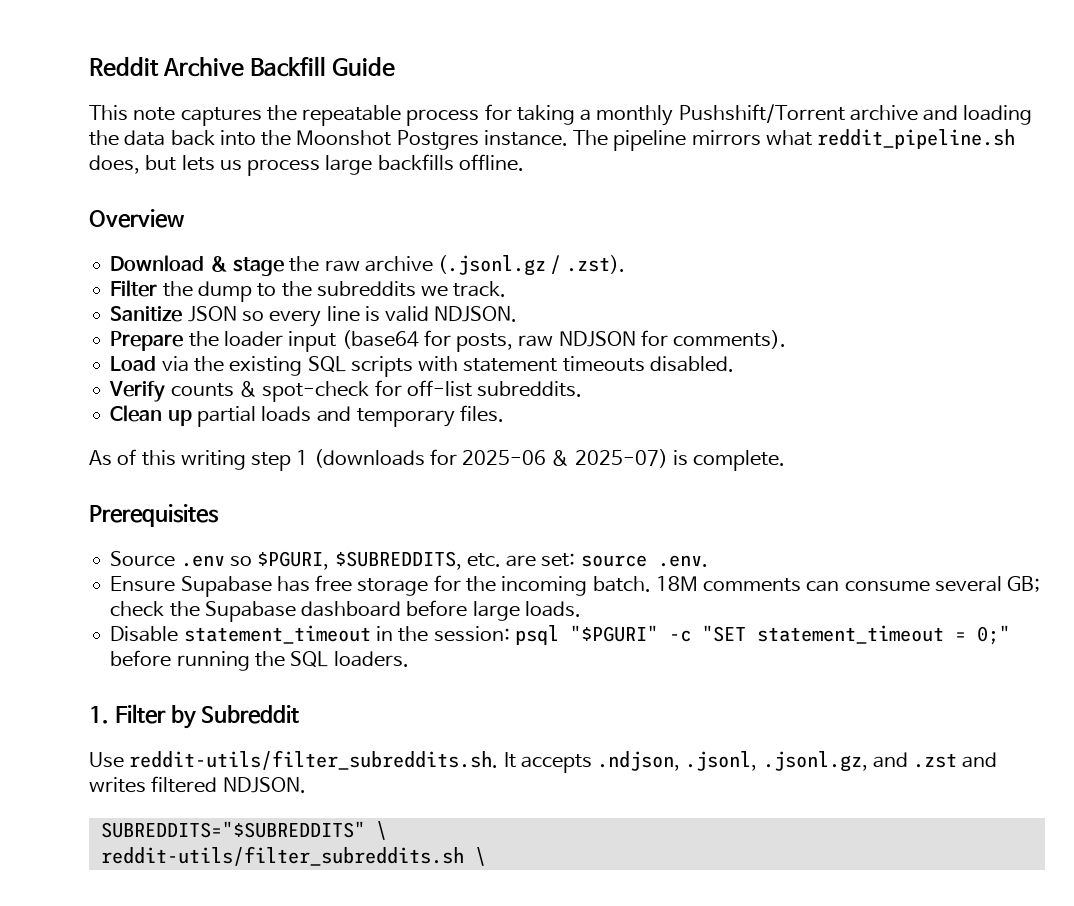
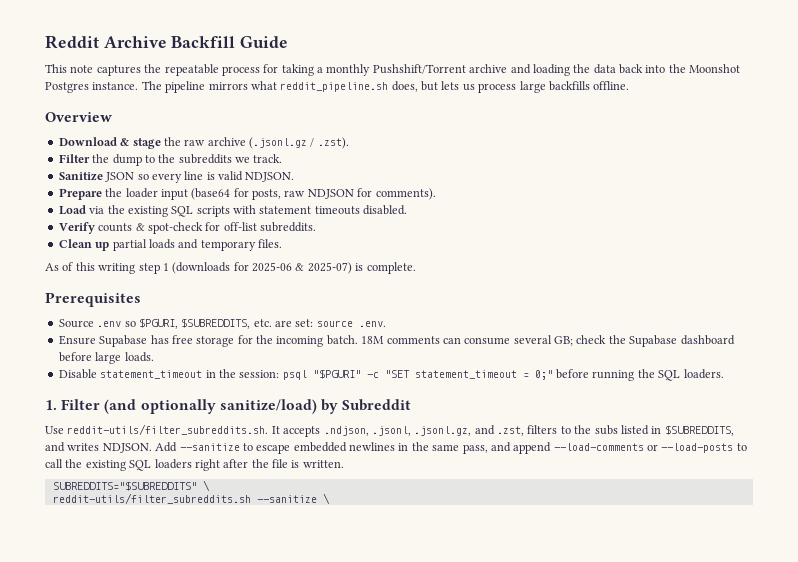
(166, 714) none -> [104,399,317,414] (and optionally sanitize/load)
[913,753,958,768] .zst -> [497,425,734,436] .zst, filters to the subs listed in $SUBREDDITS,
[151,776,306,793] filtered NDJSON. -> [102,442,747,454] [45,459,344,471] NDJSON. Add --sanitize to escape embedded newlines in the same pass, and append --load-comments or --load-posts to call the existing SQL loaders right after the file is written.
(464, 856) none -> [256,495,317,503] --sanitize

